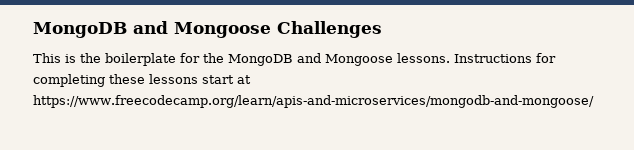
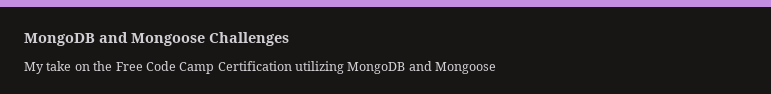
[33,53,556,66] [33,74,251,87] [33,95,594,108] This is the boilerplate for the MongoDB and Mongoose lessons. Instructions for completing these lessons start at https://www.freecodecamp.org/learn/apis-and-microservices/mongodb-and-mongoose/ -> [24,61,497,74] My take on the Free Code Camp Certification utilizing MongoDB and Mongoose

